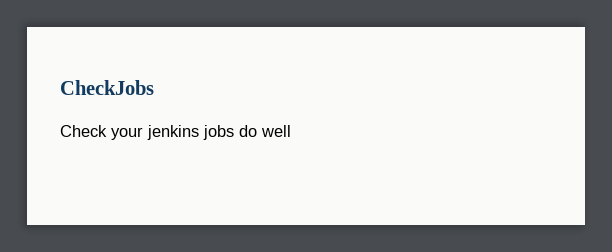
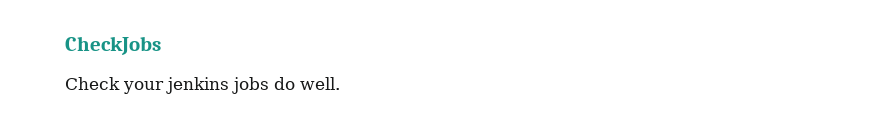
[261,125,291,137] well -> [300,77,340,90] well.

